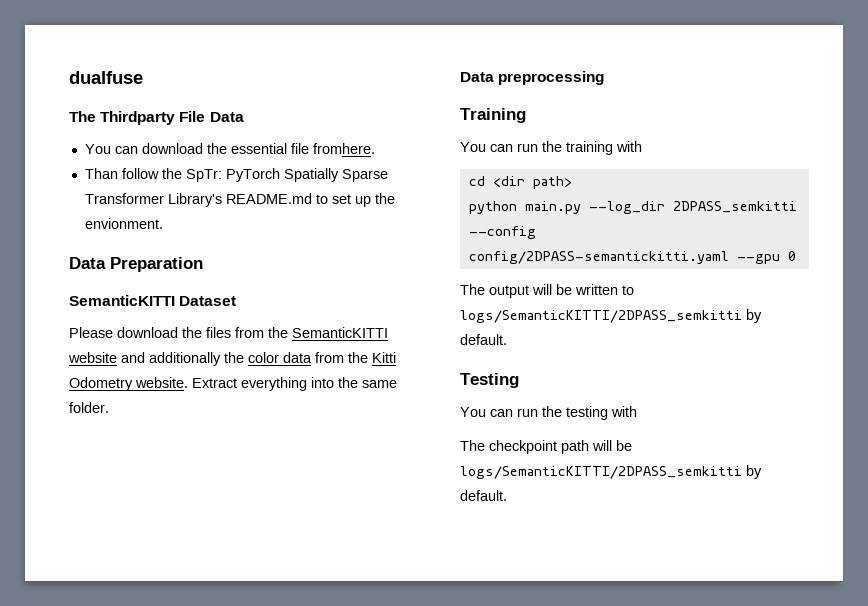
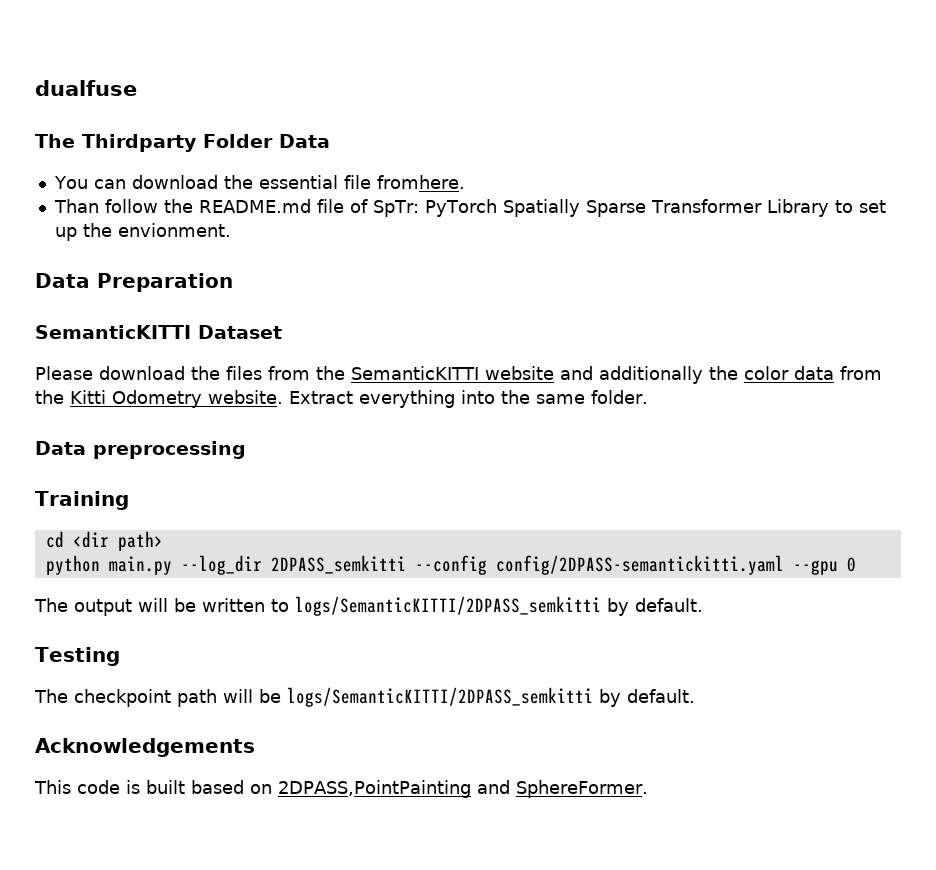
[179,111,206,122] File -> [203,134,273,148] Folder
(182, 173) none -> [198,199,368,213] README.md file of
[167,193,312,207] Library's README.md -> [766,199,829,217] Library
[460,141,642,155] // You can run the training with -> (129, 500) none
[460,406,637,420] // You can run the testing with -> (120, 656) none
(507, 495) none -> [35,738,255,757] [34,780,648,798] // Acknowledgements // This code is built based on 2DPASS,PointPainting and SphereFormer.

